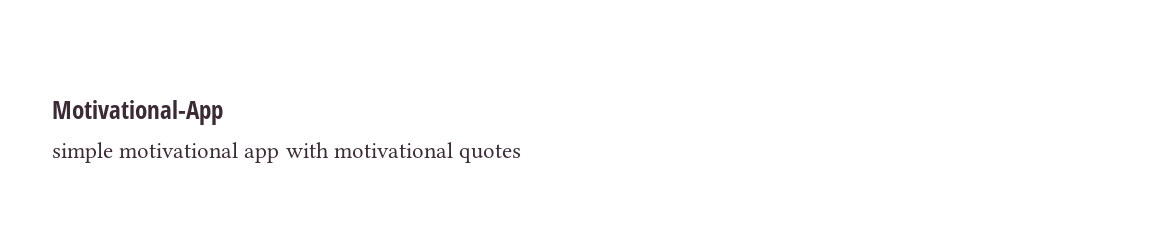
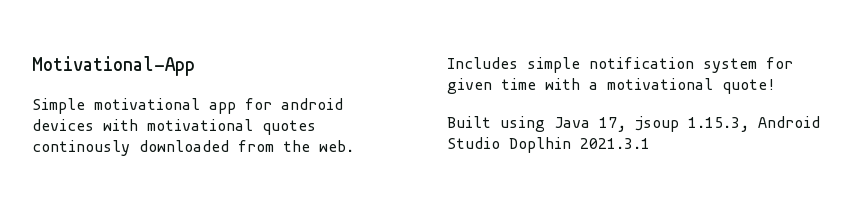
[52,142,113,163] simple -> [32,98,85,114] Simple
[285,142,522,163] with motivational quotes -> [245,98,343,110] [32,119,316,135] [32,140,354,156] [447,57,793,73] [447,78,776,94] [447,116,820,132] [447,137,650,153] for android devices with motivational quotes continously downloaded from the web. Includes simple notification system for given time with a motivational quote! // Built using Java 17, jsoup 1.15.3, Android Studio Doplhin 2021.3.1

